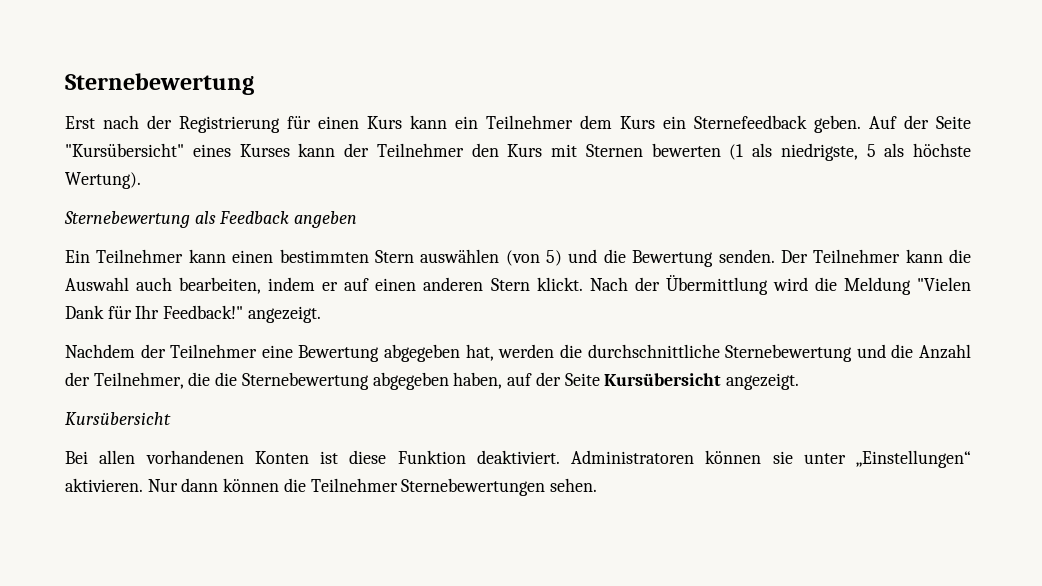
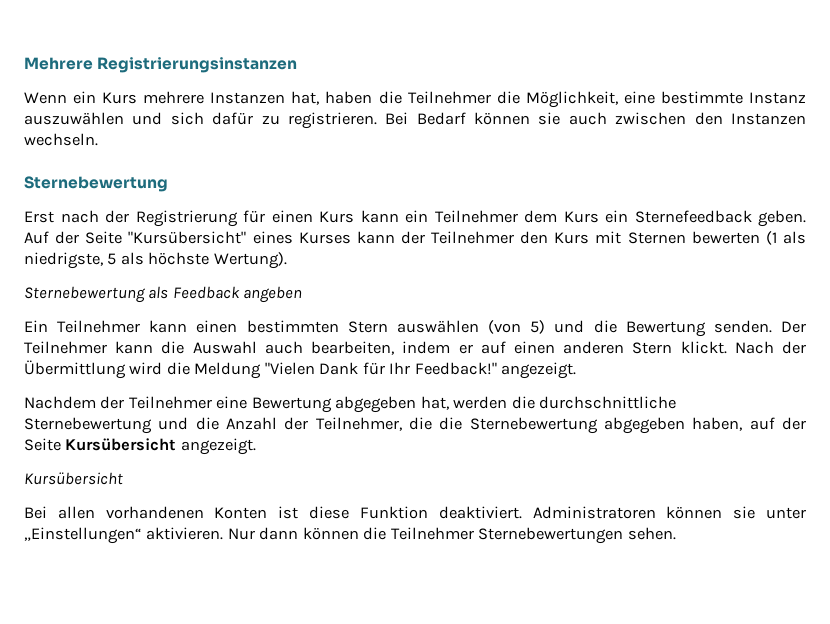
(65, 84) none -> [24,57,298,73] [24,91,807,108] [24,112,806,129] [24,133,98,146] Mehrere Registrierungsinstanzen // Wenn ein Kurs mehrere Instanzen hat, haben die Teilnehmer die Möglichkeit, eine bestimmte Instanz auszuwählen und sich dafür zu registrieren. Bei Bedarf können sie auch zwischen den Instanzen wechseln. //

